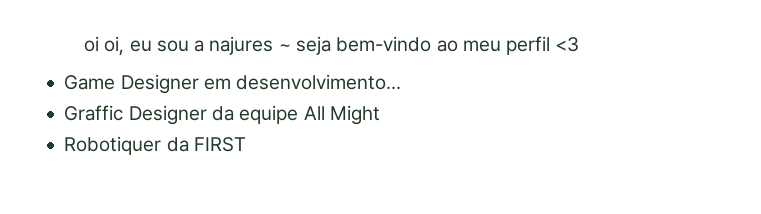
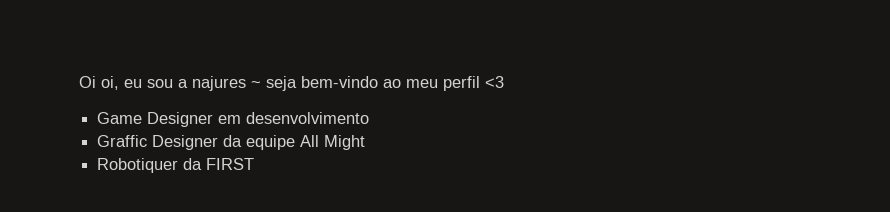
[84,36,100,52] oi -> [79,76,96,88] Oi
[236,74,402,90] desenvolvimento... -> [246,112,370,124] desenvolvimento

